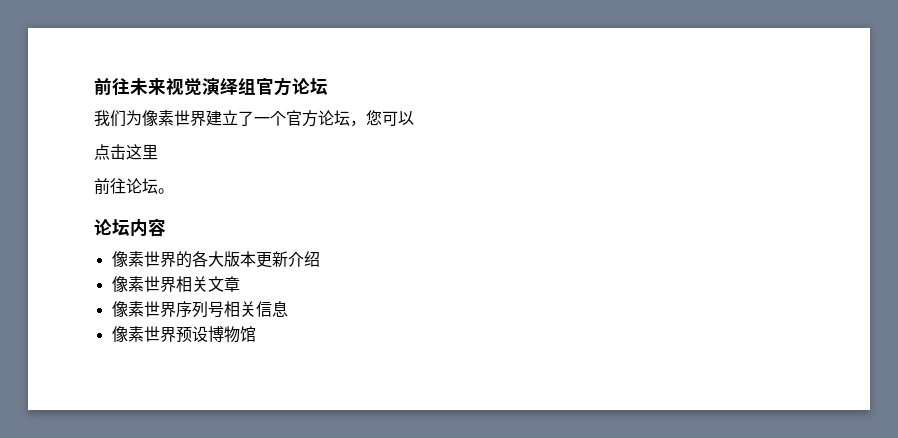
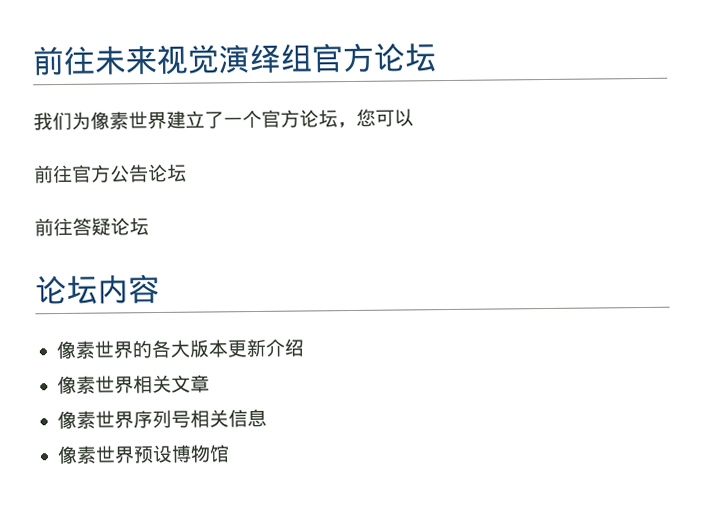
[94,144,158,160] [94,178,174,195] 点击这里 // 前往论坛。 -> [33,163,187,184] [34,217,149,237] 前往官方公告论坛 // 前往答疑论坛

